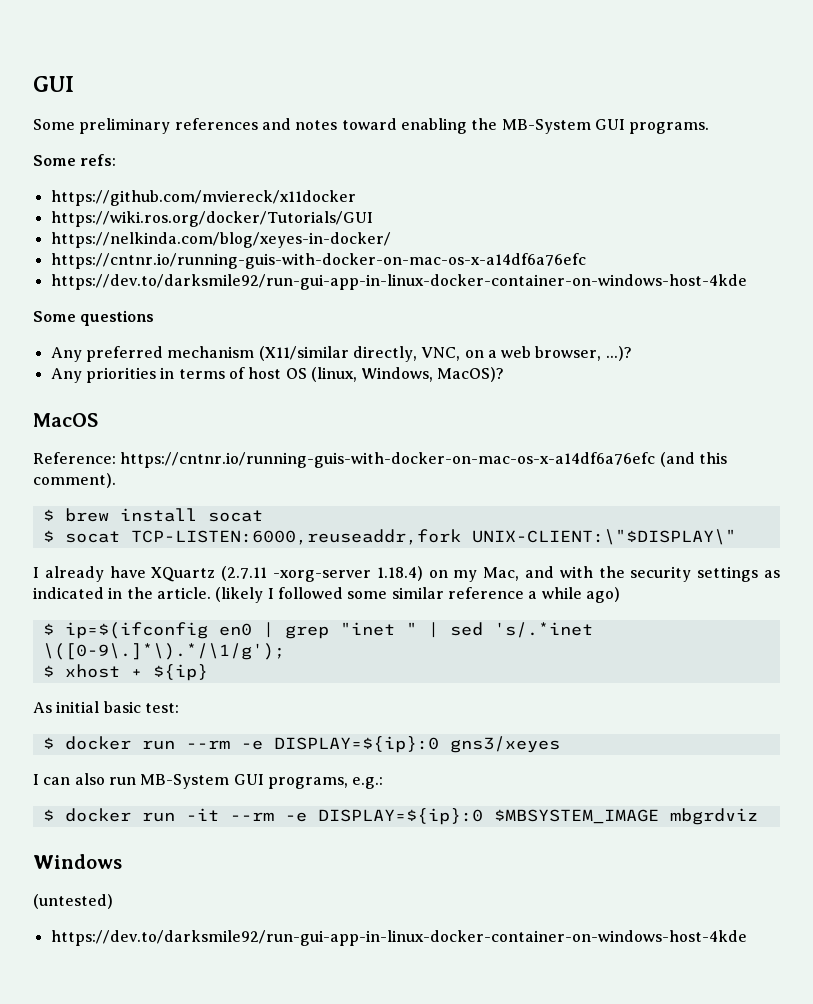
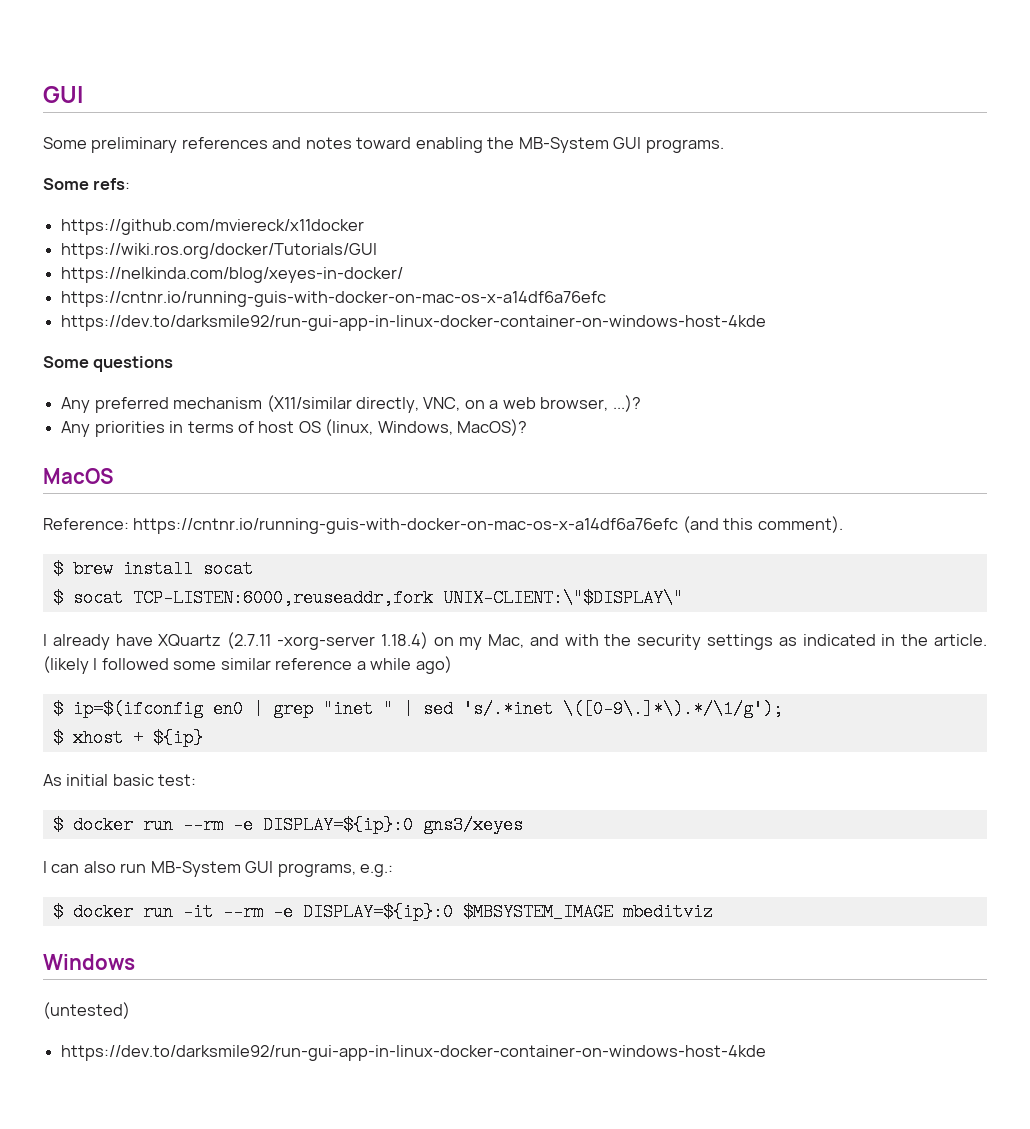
[669,808,758,825] mbgrdviz -> [622,903,713,921] mbeditviz

